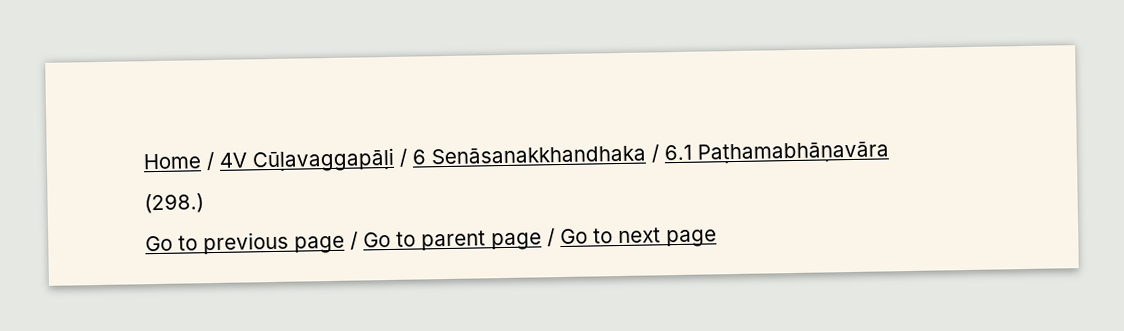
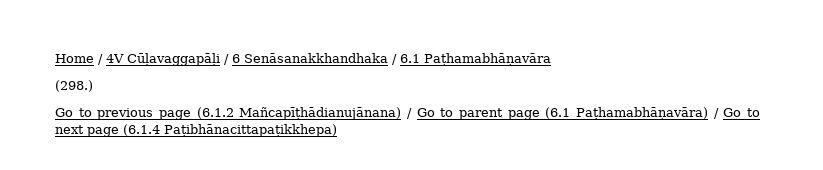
(345, 244) none -> [196,107,402,120] (6.1.2 Mañcapīṭhādianujānana)
(542, 241) none -> [545,107,709,119] (6.1 Paṭhamabhāṇavāra)
(717, 238) none -> [123,124,337,137] (6.1.4 Paṭibhānacittapaṭikkhepa)

